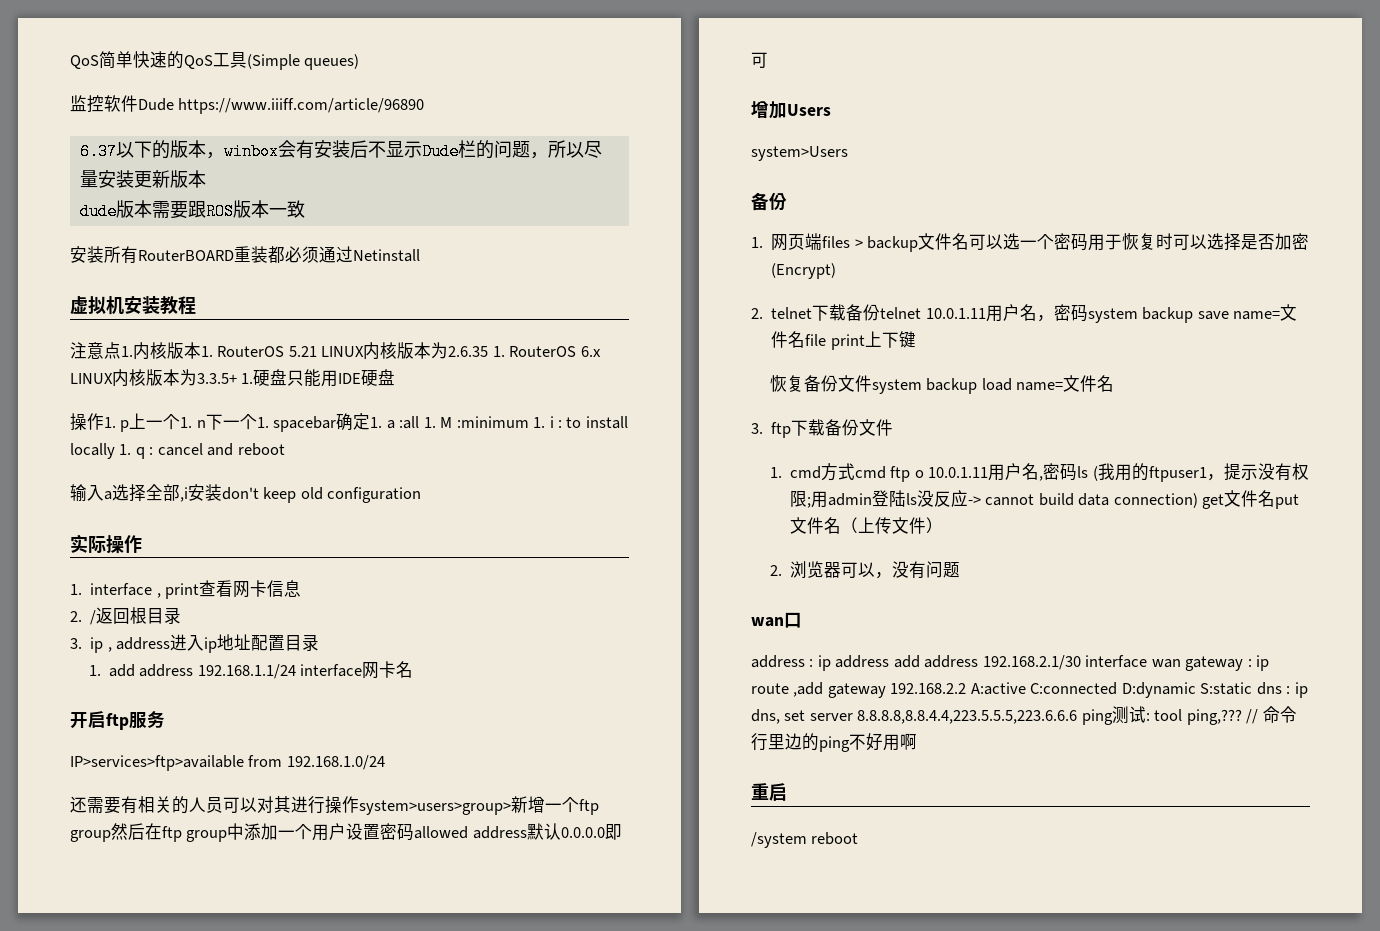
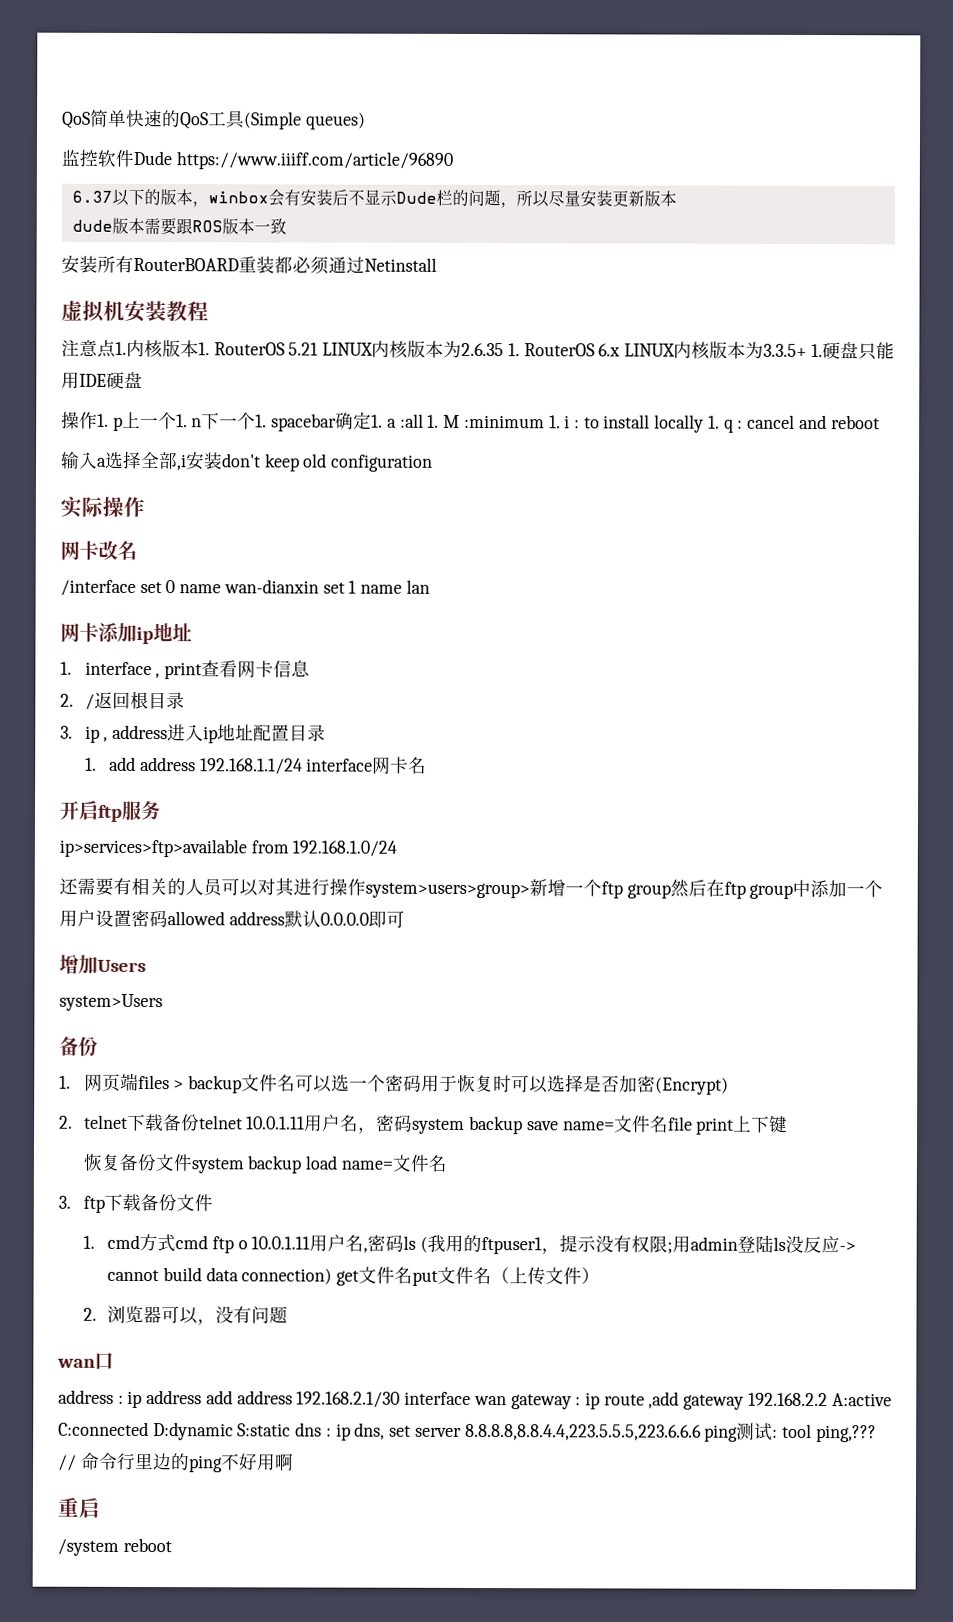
(142, 544) none -> [60,540,137,560] [60,579,430,596] [60,622,192,645] // 网卡改名 // /interface set 0 name wan-dianxin set 1 name lan // 网卡添加ip地址
[70,755,244,771] IP>services>ftp>available -> [59,838,247,858] ip>services>ftp>available

